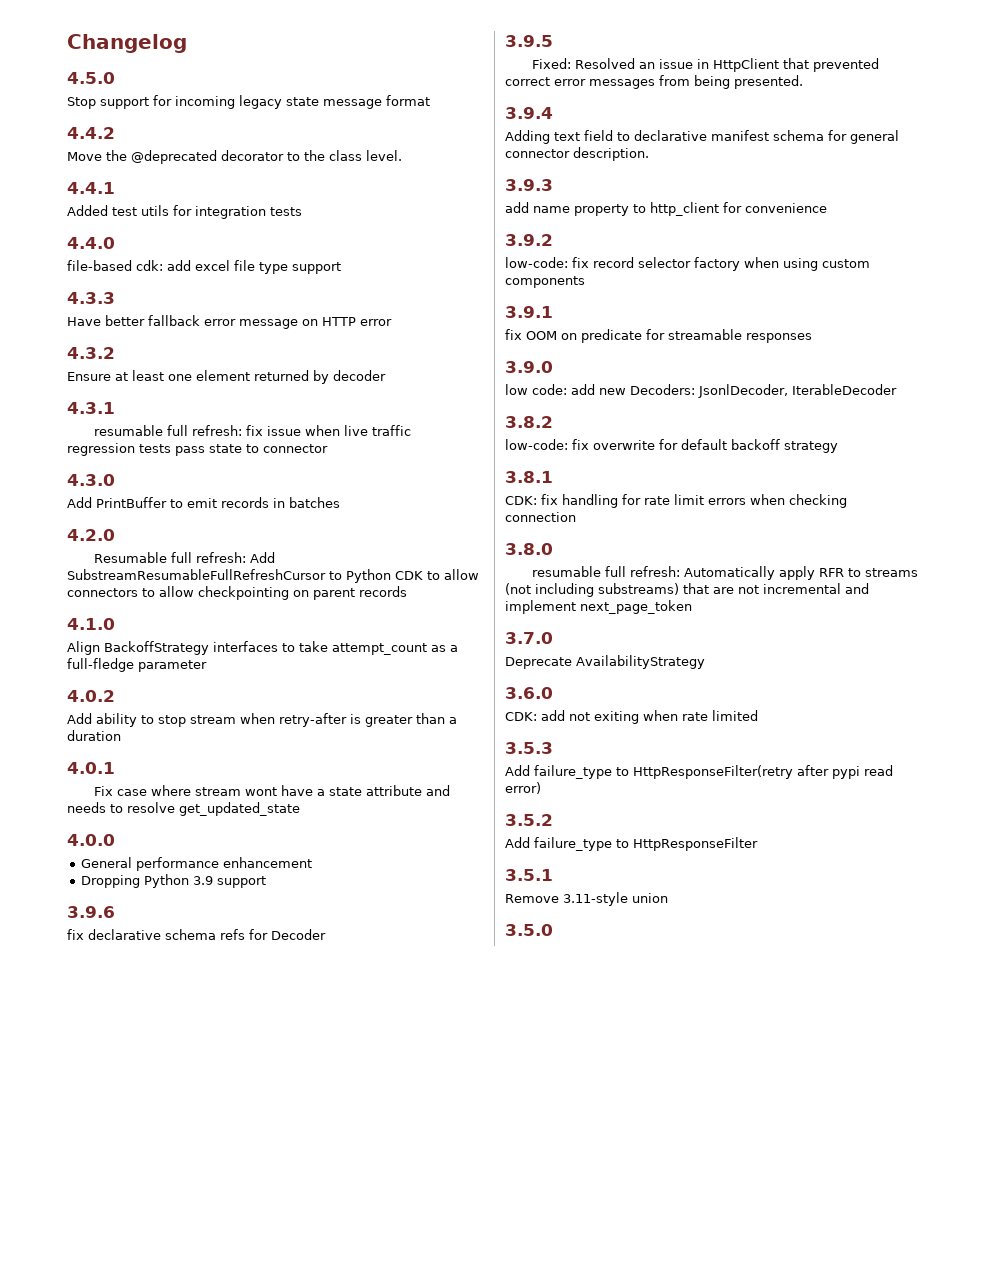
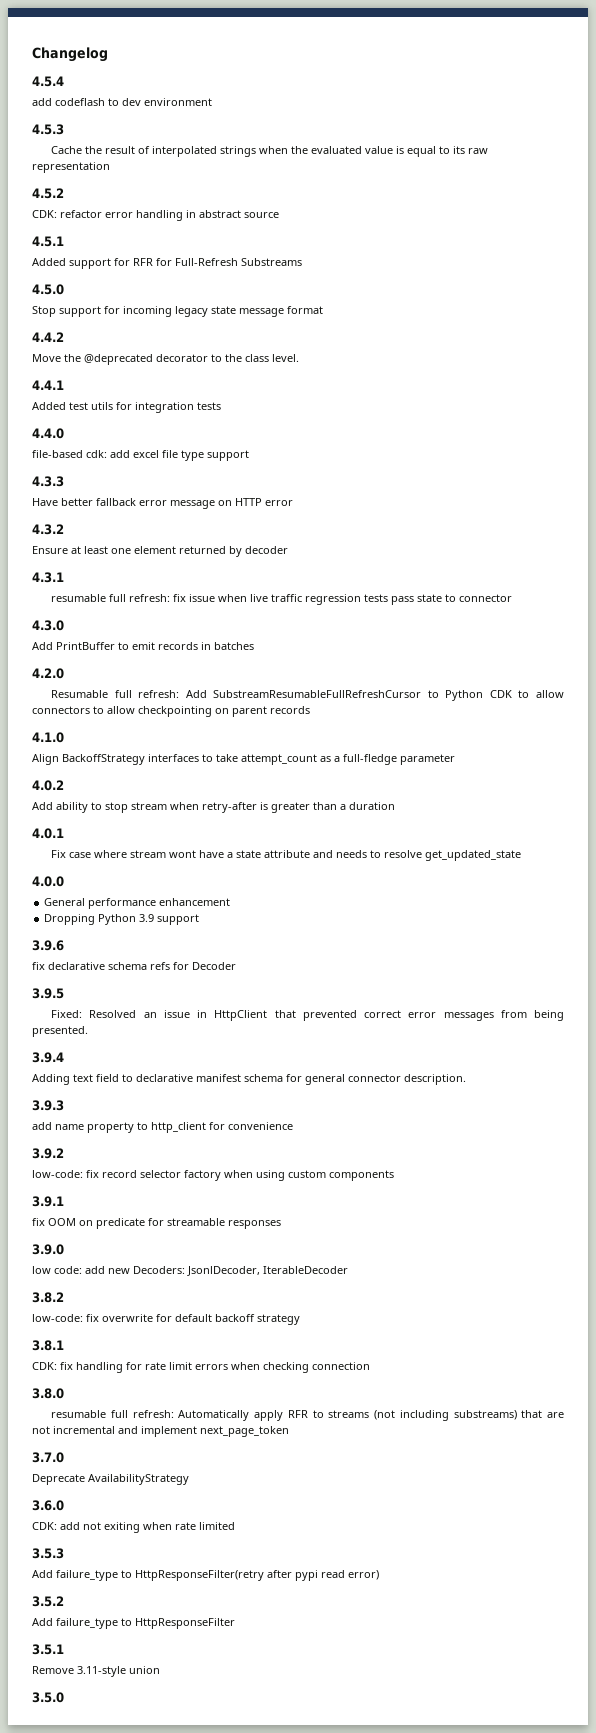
(187, 43) none -> [32,76,64,87] [32,98,212,106] [32,124,64,135] [51,146,489,157] [32,162,110,173] [32,188,64,199] [32,210,279,221] [32,236,64,247] [32,258,302,269] // 4.5.4 // add codeflash to dev environment // 4.5.3 // Cache the result of interpolated strings when the evaluated value is equal to its raw representation // 4.5.2 // CDK: refactor error handling in abstract source // 4.5.1 // Added support for RFR for Full-Refresh Substreams

